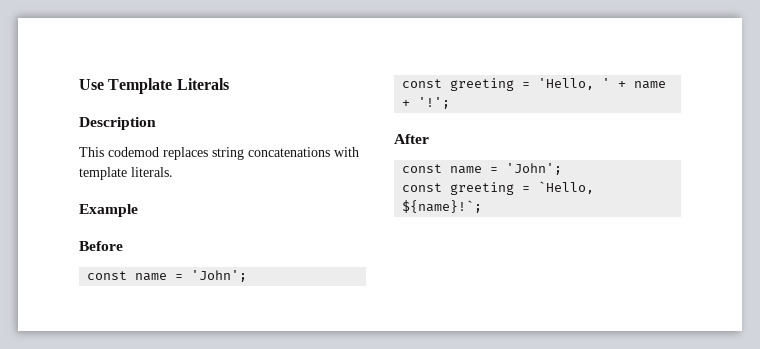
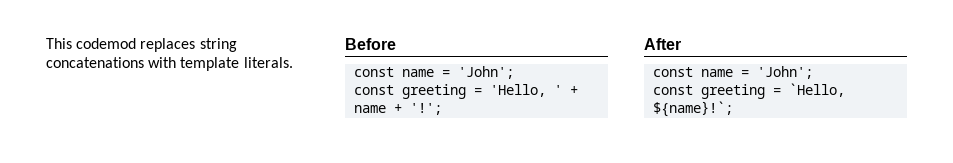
[79,78,229,94] [79,117,156,130] Use Template Literals // Description // -> (46, 43) none
[79,204,138,217] // Example -> (293, 62) none

